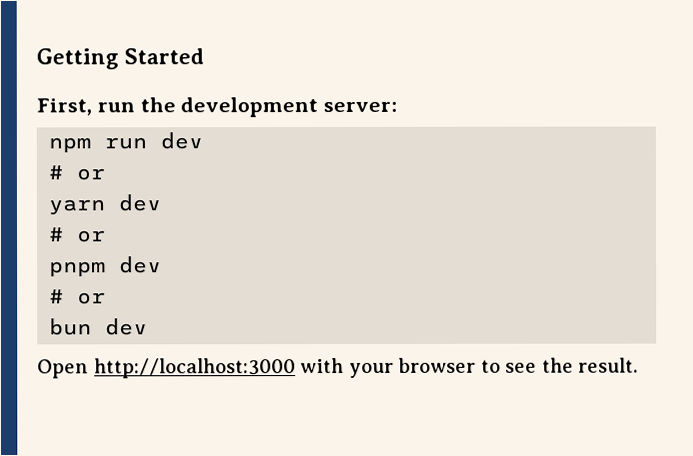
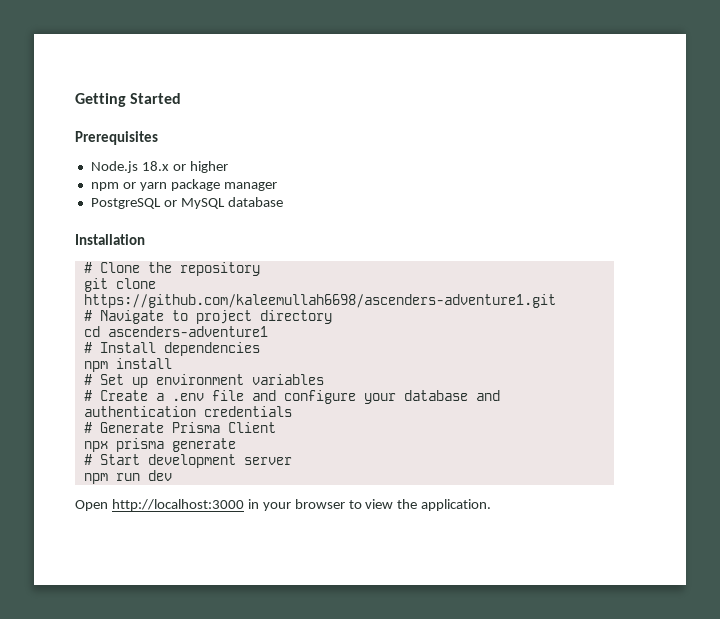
[36,97,398,118] [48,132,204,153] [48,165,106,181] [48,194,162,215] [48,227,107,243] [49,256,163,277] [49,289,107,305] [49,318,93,336] First, run the development server: // npm run dev // # or // yarn dev // # or // pnpm dev // # or // bun -> [75,131,158,145] [90,161,228,173] [90,179,277,191] [90,197,283,209] [75,234,145,245] [83,262,260,276] [83,278,156,292] [83,294,556,308] [83,310,332,324] [83,326,268,337] [83,342,260,356] [83,358,172,372] [83,374,324,388] [83,390,500,404] [83,406,292,417] [83,422,276,433] [83,438,236,452] [83,454,292,468] [83,473,140,484] Prerequisites // Node.js 18.x or higher // npm or yarn package manager // PostgreSQL or MySQL database // Installation // # Clone the repository // git clone https://github.com/kaleemullah6698/ascenders-adventure1.git // # Navigate to project directory // cd ascenders-adventure1 // # Install dependencies // npm install // # Set up environment variables // # Create a .env file and configure your database and authentication credentials // # Generate Prisma Client // npx prisma generate // # Start development server // npm run
[300,358,345,374] with -> [247,499,259,509] in
[505,357,639,373] see the result. -> [365,499,492,511] view the application.

